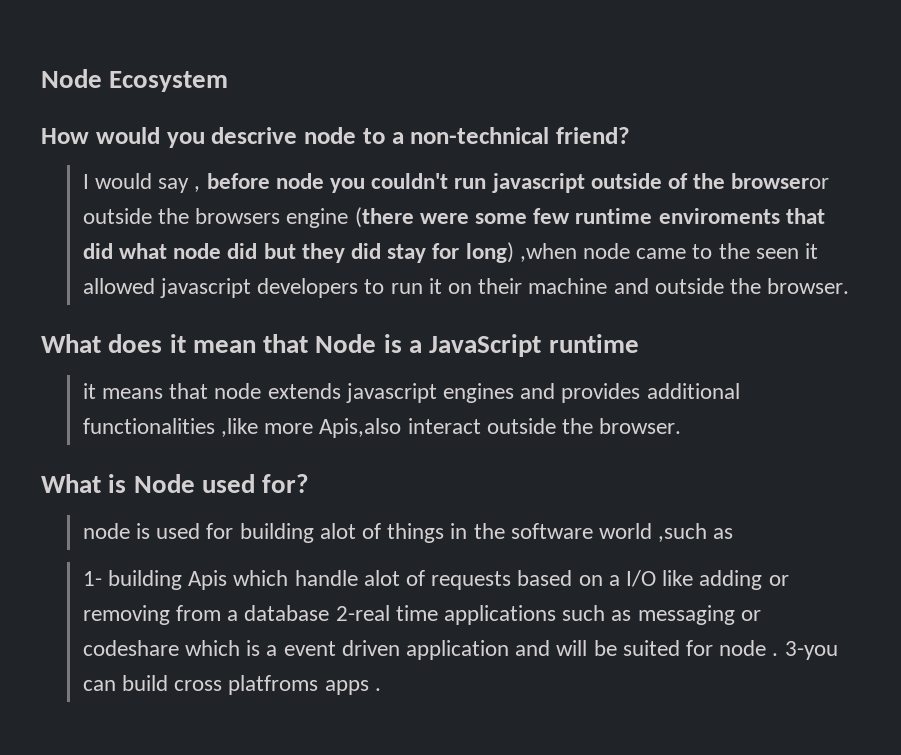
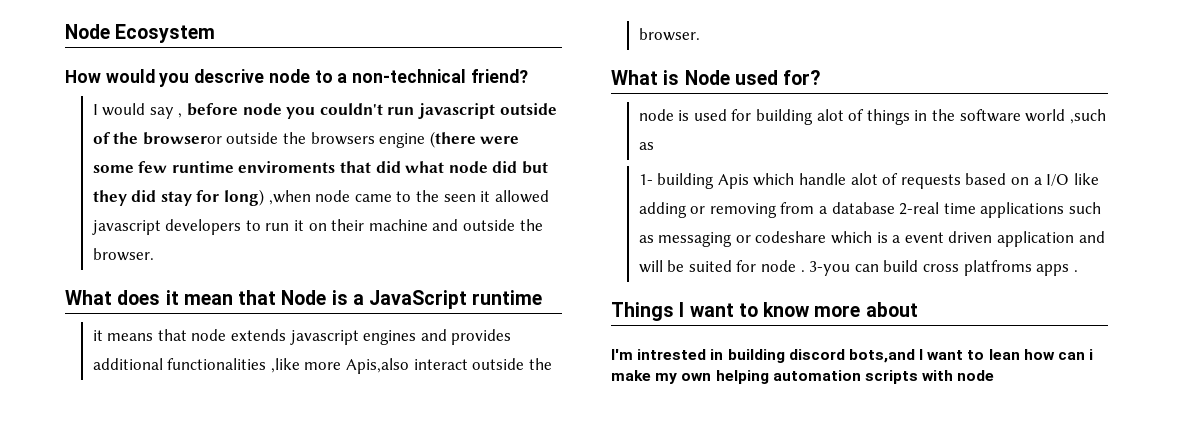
(381, 689) none -> [611,302,918,321] [611,349,1094,363] [611,370,995,384] // Things I want to know more about // I'm intrested in building discord bots,and I want to lean how can i make my own helping automation scripts with node

